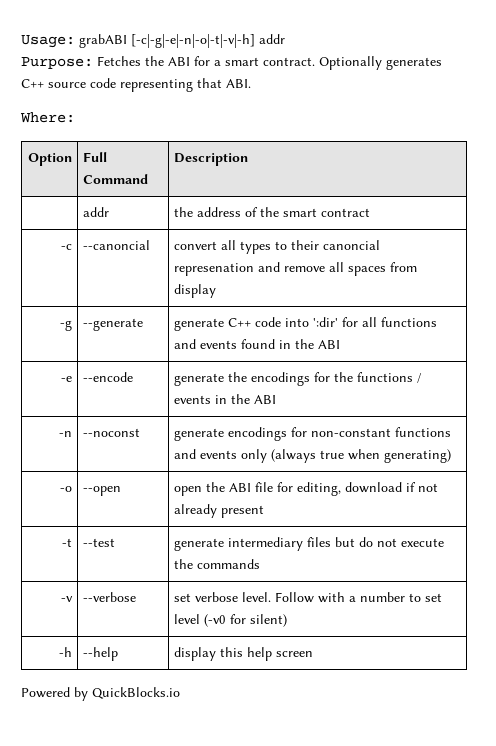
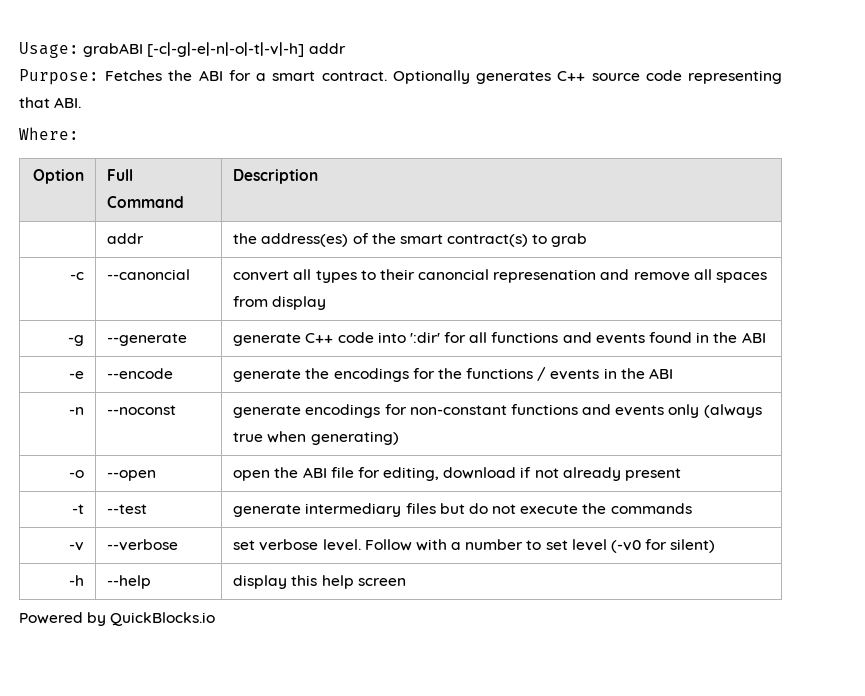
[196,207,241,217] address -> [261,233,349,247] address(es)
[320,208,370,217] contract -> [447,233,588,247] contract(s) to grab

